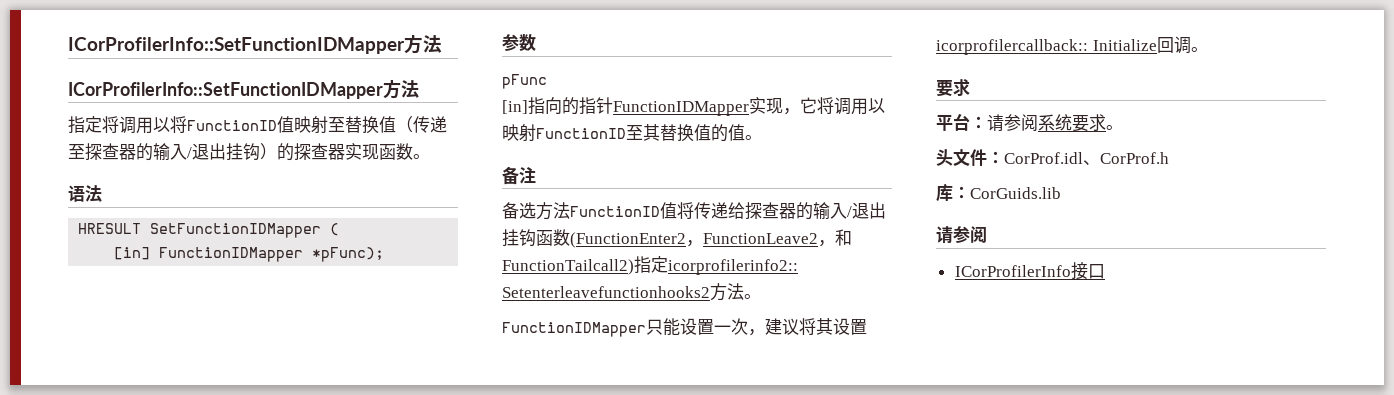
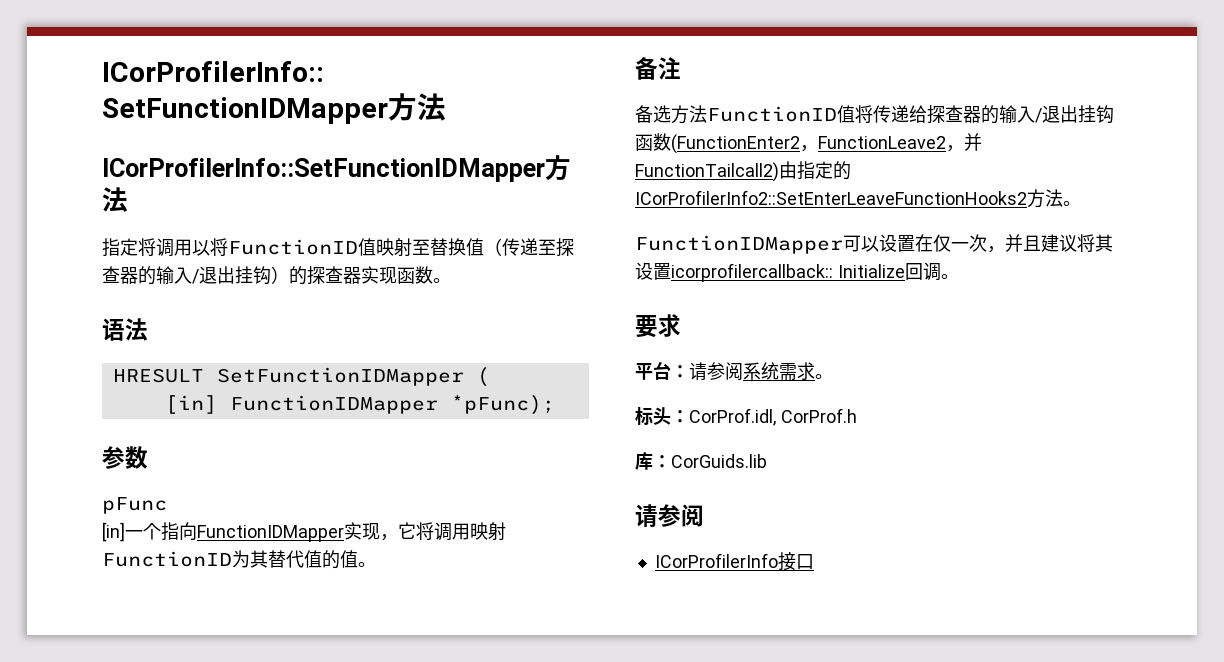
[528,97,613,115] 指向的指针 -> [125,522,197,541] 一个指向
[868,98,885,113] 以 -> (470, 531) none
[626,124,694,142] 至其替换 -> [232,550,304,568] 为其替代
[835,229,852,246] [502,256,798,275] [502,283,761,301] [502,318,765,337] 和FunctionTailcall2)指定icorprofilerinfo2:: Setenterleavefunctionhooks2方法。 // FunctionIDMapper只能设置一次， -> [964,133,982,151] [635,161,851,182] [635,189,1081,208] [635,234,1041,254] 并FunctionTailcall2)由指定的ICorProfilerInfo2::SetEnterLeaveFunctionHooks2方法。 // FunctionIDMapper可以设置在仅一次，并且
[1072,115,1089,132] 要 -> [779,363,797,380] 需
[936,149,1100,167] 头文件：CorProf.idl、 -> [635,407,776,426] 标头：CorProf.idl,

